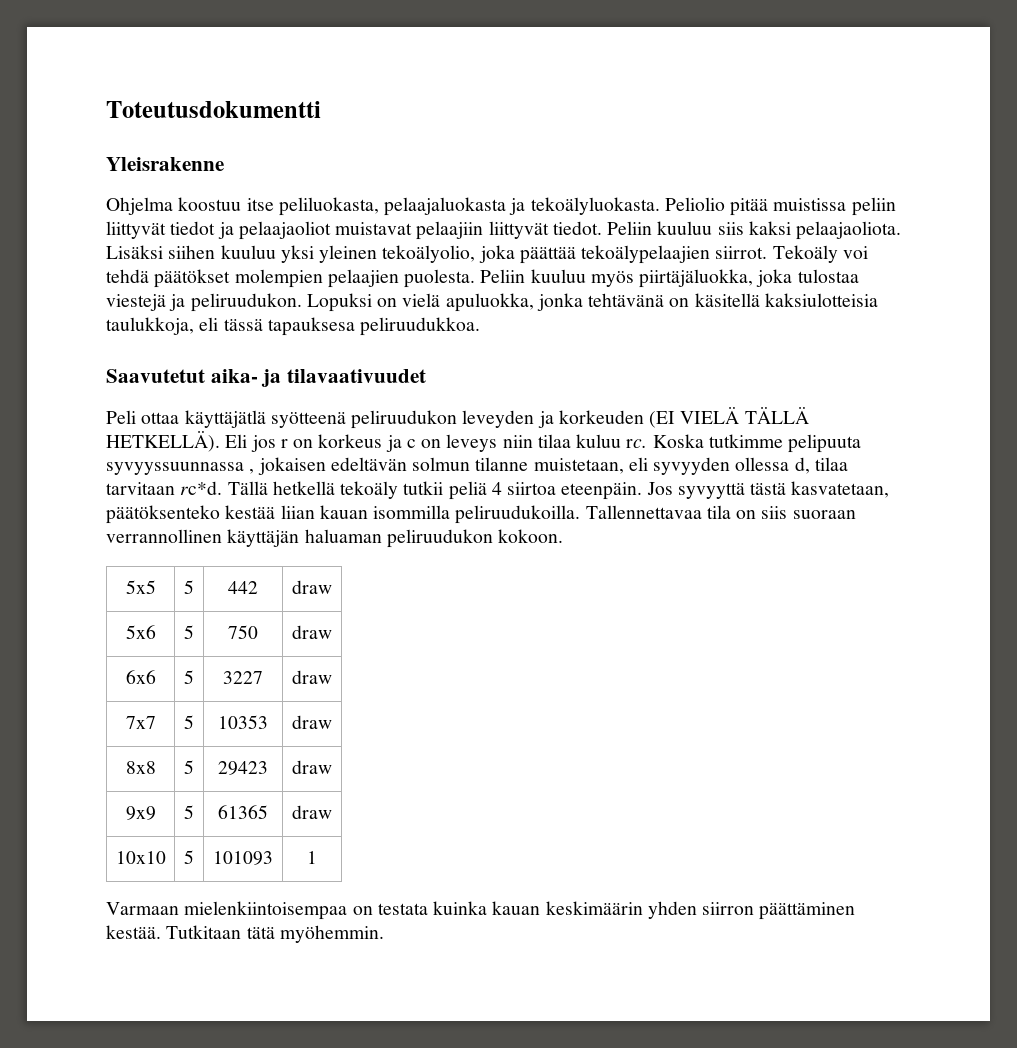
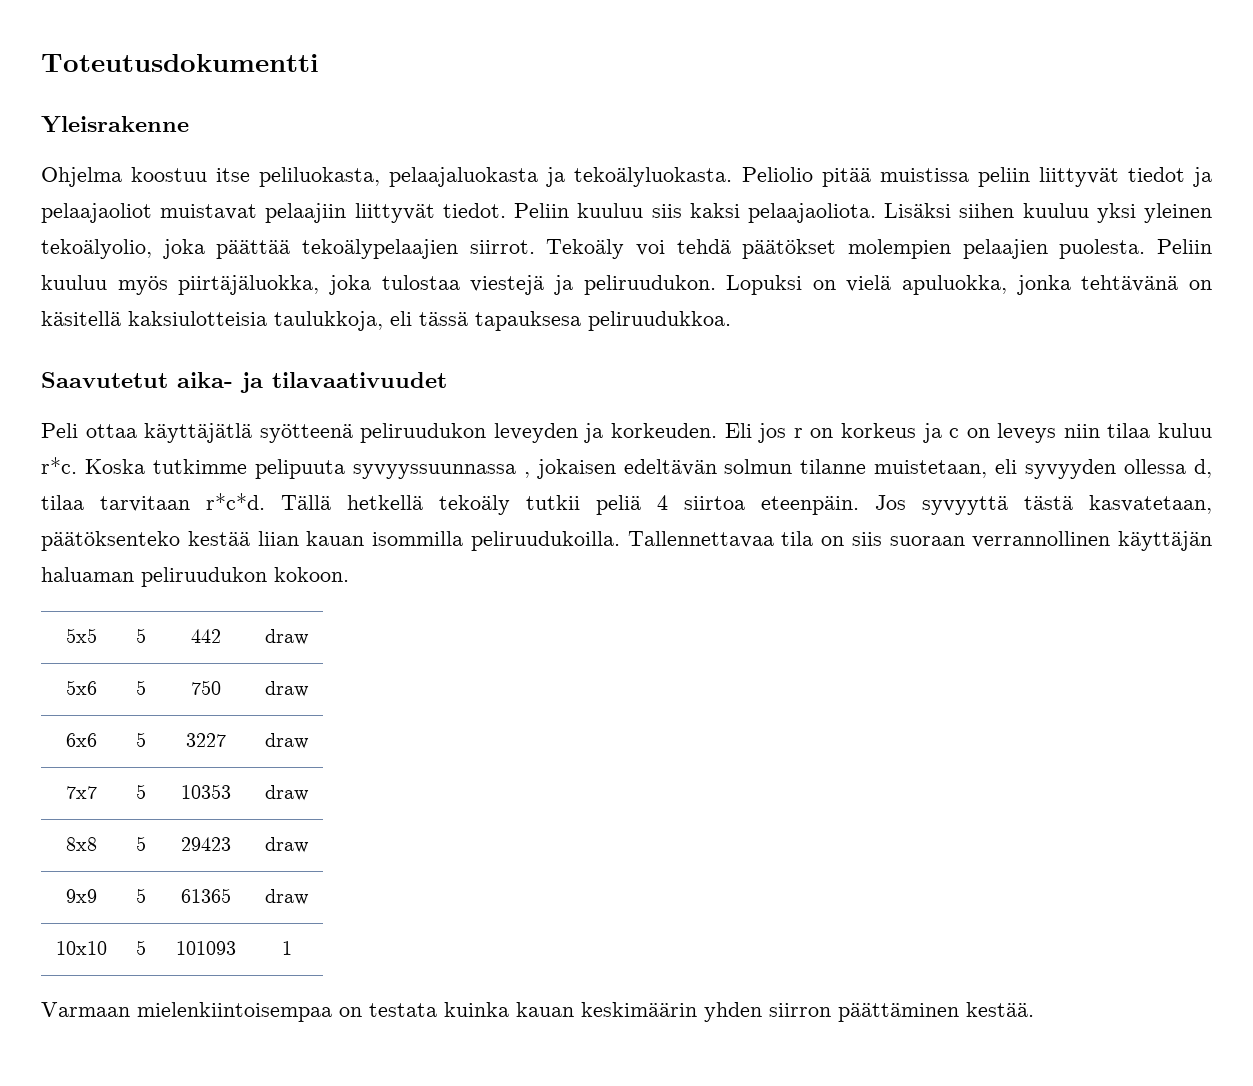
[558,407,809,428] [106,431,220,452] korkeuden (EI VIELÄ TÄLLÄ HETKELLÄ). -> [611,423,718,438] korkeuden.
[626,439,648,448] rc. -> [41,457,77,474] r*c.
[180,481,223,495] rc*d. -> [206,493,265,510] r*c*d.
[166,925,384,943] Tutkitaan tätä myöhemmin. -> (1034, 1009) none

